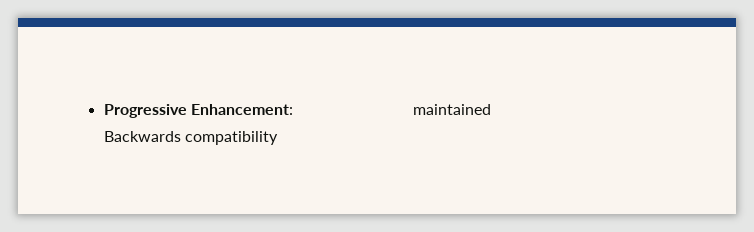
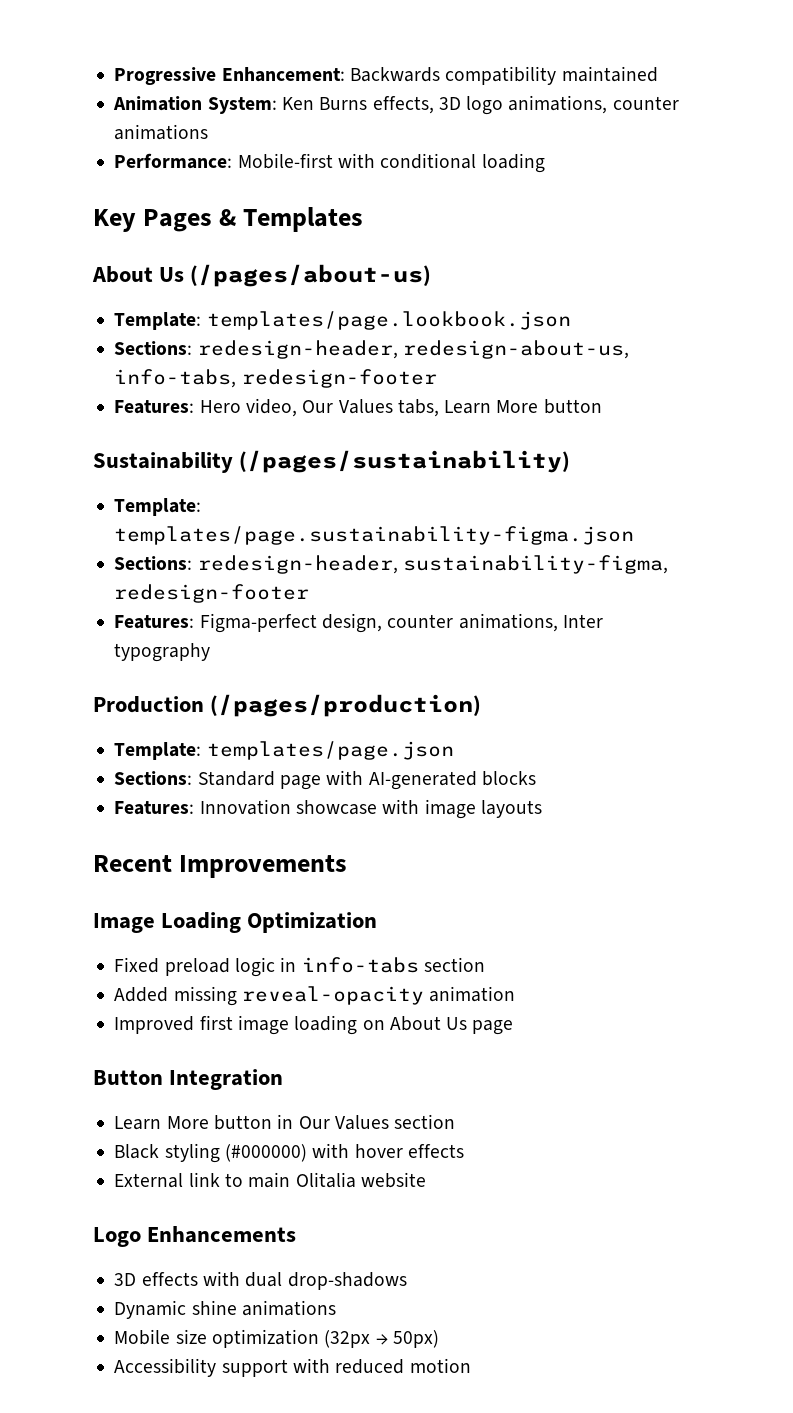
(491, 109) none -> [113,95,679,115] [114,124,209,140] [114,153,545,173] [93,207,364,232] [92,264,432,287] [114,311,571,330] [114,340,629,359] [114,369,437,388] [114,398,602,417] [93,450,571,473] [114,498,202,516] [114,526,635,545] [114,555,668,574] [114,584,310,603] [114,613,603,633] [114,643,211,662] [93,694,482,717] [114,741,454,760] [114,770,536,790] [114,799,542,819] [93,855,348,878] [93,912,378,933] [114,957,485,977] [114,986,516,1006] [114,1015,514,1035] [93,1069,284,1090] [114,1114,456,1130] [114,1143,464,1163] [114,1172,426,1188] [93,1226,297,1247] [114,1271,407,1290] [114,1300,336,1319] [114,1329,439,1348] [114,1358,471,1377] // Animation System: Ken Burns effects, 3D logo animations, counter animations // Performance: Mobile-first with conditional loading // Key Pages & Templates // About Us (/pages/about-us) // Template: templates/page.lookbook.json // Sections: redesign-header, redesign-about-us, info-tabs, redesign-footer // Features: Hero video, Our Values tabs, Learn More button // Sustainability (/pages/sustainability) // Template: templates/page.sustainability-figma.json // Sections: redesign-header, sustainability-figma, redesign-footer // Features: Figma-perfect design, counter animations, Inter typography // Production (/pages/production) // Template: templates/page.json // Sections: Standard page with AI-generated blocks // Features: Innovation showcase with image layouts // Recent Improvements // Image Loading Optimization // Fixed preload logic in info-tabs section // Added missing reveal-opacity animation // Improved first image loading on About Us page // Button Integration // Learn More button in Our Values section // Black styling (#000000) with hover effects // External link to main Olitalia website // Logo Enhancements // 3D effects with dual drop-shadows // Dynamic shine animations // Mobile size optimization (32px → 50px) // Accessibility support with reduced motion

